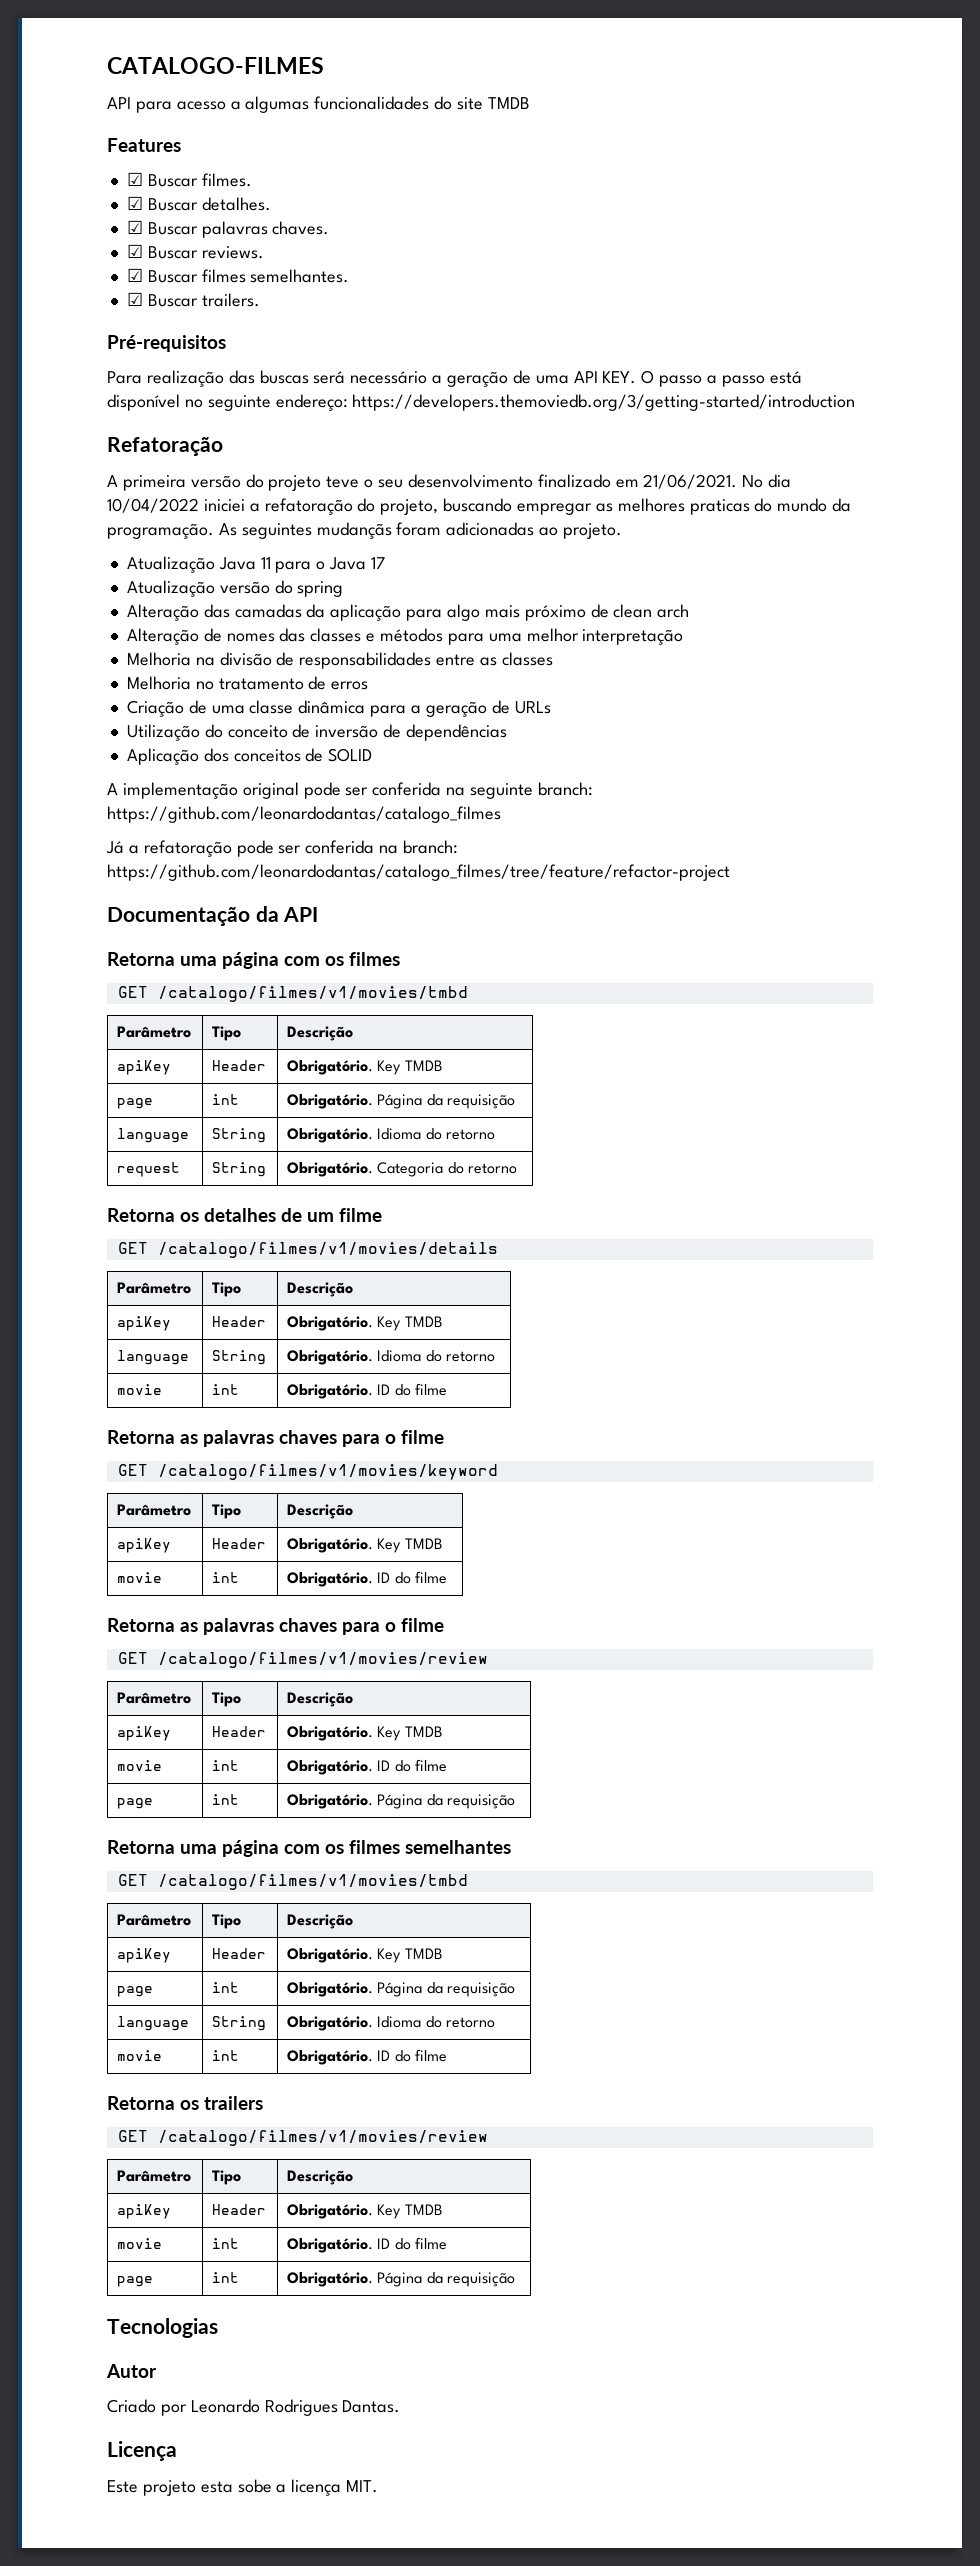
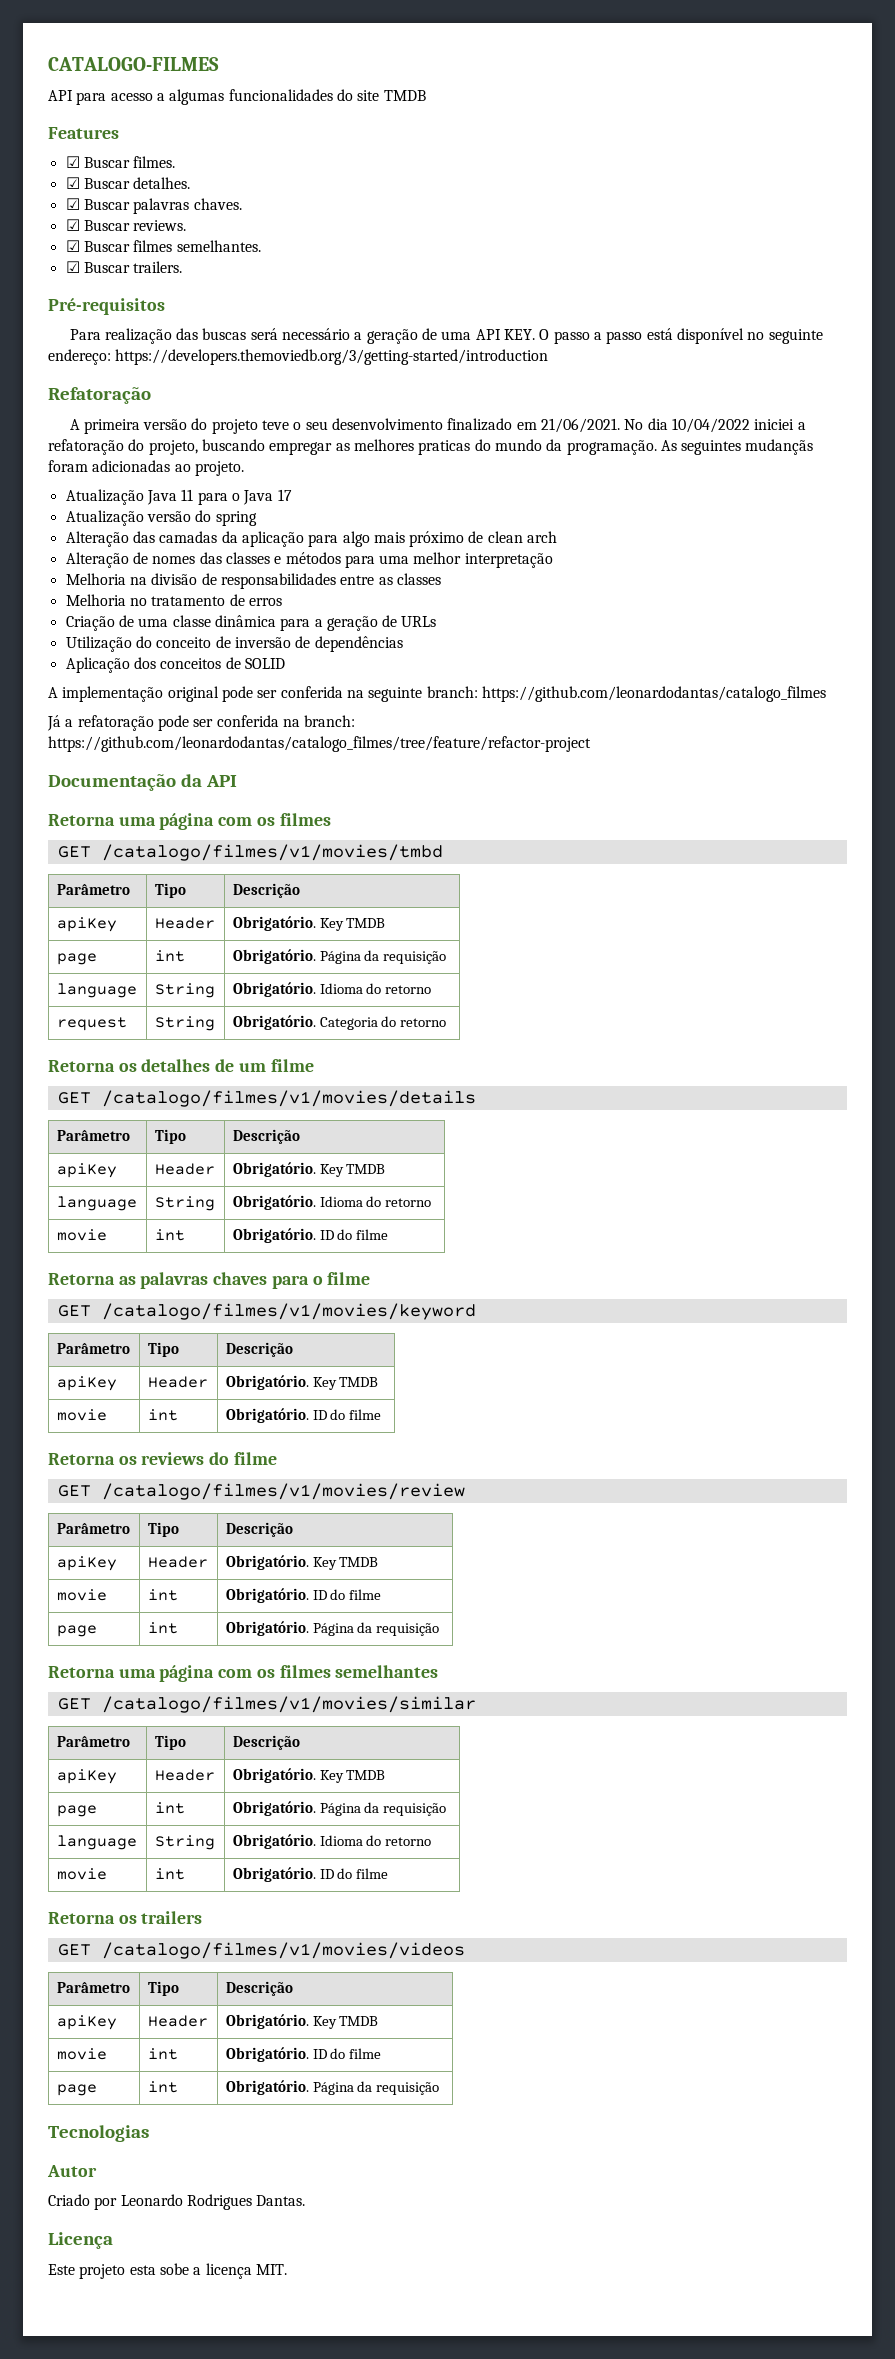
[180,1618,396,1635] as palavras chaves para o -> [118,1452,230,1465] os reviews do
[157,1874,468,1890] /catalogo/filmes/v1/movies/tmbd -> [101,1696,476,1713] /catalogo/filmes/v1/movies/similar
[157,2130,488,2146] /catalogo/filmes/v1/movies/review -> [101,1942,465,1959] /catalogo/filmes/v1/movies/videos

